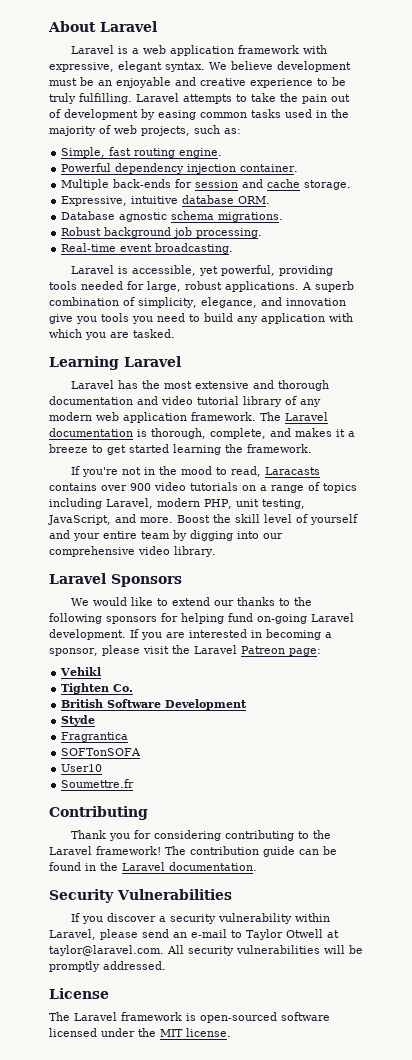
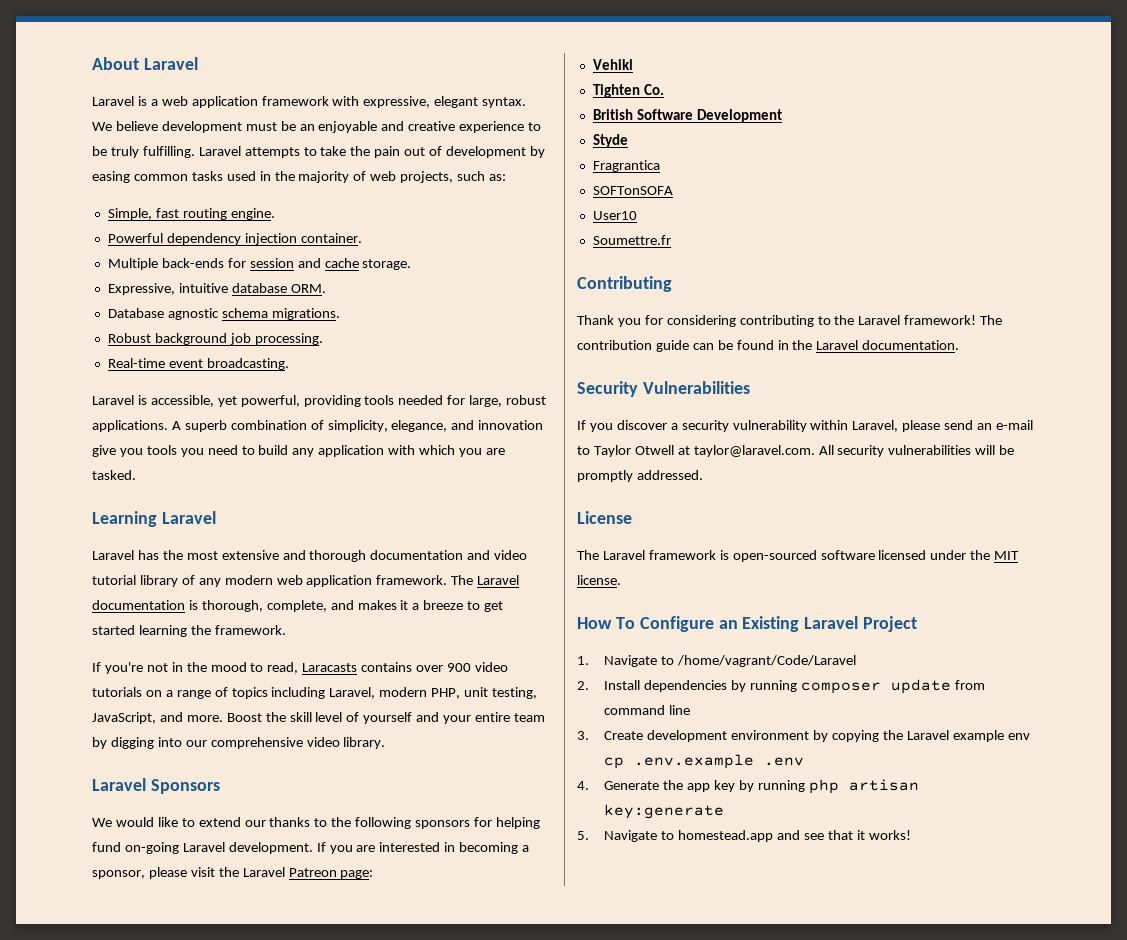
(231, 1032) none -> [577,616,918,632] [577,655,857,667] [577,679,986,694] [604,705,691,715] [577,730,1030,742] [604,754,805,769] [577,779,919,794] [604,804,725,819] [577,830,911,842] // How To Configure an Existing Laravel Project // 1. Navigate to /home/vagrant/Code/Laravel // 2. Install dependencies by running composer update from command line // 3. Create development environment by copying the Laravel example env cp .env.example .env // 4. Generate the app key by running php artisan key:generate // 5. Navigate to homestead.app and see that it works!

